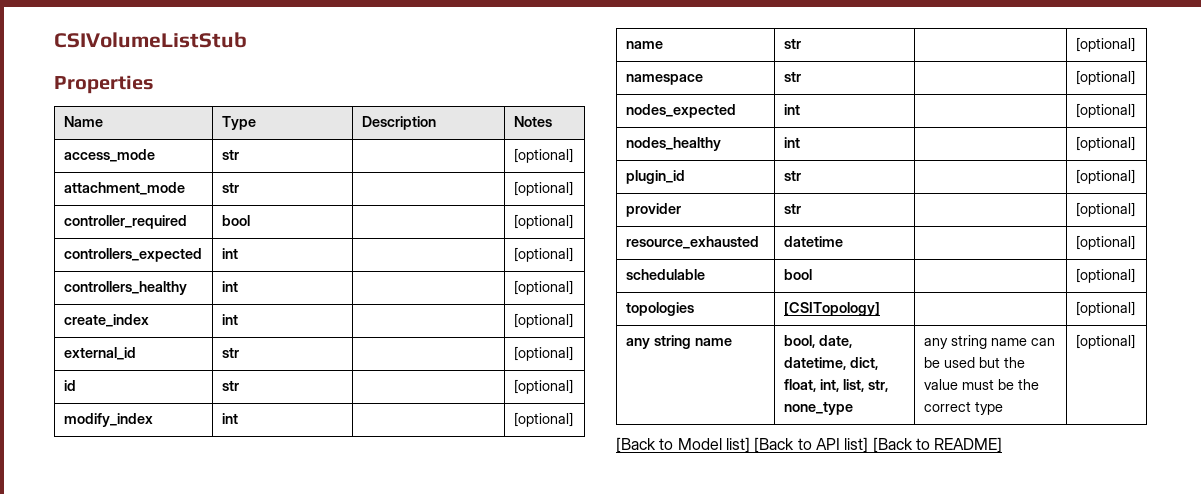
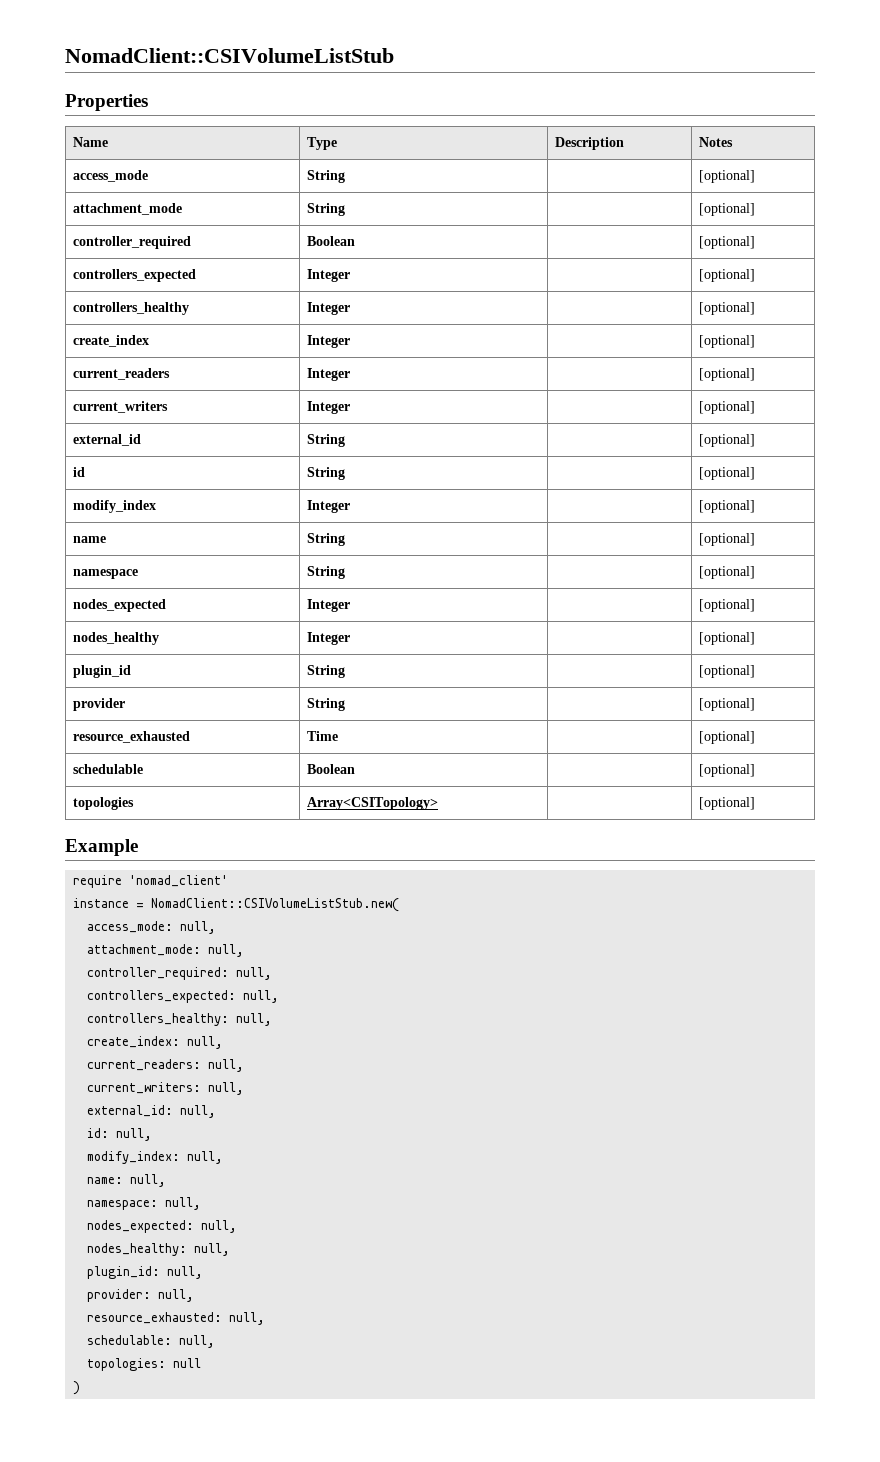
[54,32,247,48] CSIVolumeListStub -> [65,48,394,63] NomadClient::CSIVolumeListStub
[221,149,239,160] str -> [307,170,346,183] String
[221,182,239,193] str -> [307,203,346,216] String
[221,215,250,226] bool -> [307,236,356,246] Boolean
[221,248,238,259] int -> [307,269,351,282] Integer
[221,281,238,292] int -> [307,302,351,315] Integer
[221,314,238,325] int -> [307,335,351,348] [699,335,756,348] [73,368,171,380] [307,368,351,381] [699,368,756,381] [73,401,169,413] [307,401,351,414] Integer | | [optional] // current_readers | Integer | | [optional] // current_writers | Integer
[221,347,239,358] str -> [307,434,346,447] String
[221,380,239,391] str -> [307,467,346,480] String
[221,413,238,424] int -> [307,500,351,513] Integer
[783,38,801,49] str -> [307,533,346,546] String
[783,71,801,82] str -> [307,566,346,579] String
[783,104,800,115] int -> [307,599,351,612] Integer
[783,137,800,148] int -> [307,632,351,645] Integer
[783,170,801,181] str -> [307,665,346,678] String
[783,203,801,214] str -> [307,698,346,711] String
[783,236,843,247] datetime -> [307,731,339,741] Time
[783,269,812,280] bool -> [307,764,356,774] Boolean
[783,302,880,316] [1075,301,1135,316] [625,335,732,349] [783,335,852,348] [783,357,878,370] [783,379,888,392] [783,401,853,415] [923,335,1055,349] [923,357,1025,368] [923,379,1039,390] [923,401,1003,415] [1075,334,1135,349] [616,437,1003,453] [CSITopology] | | [optional] // any string name | bool, date, datetime, dict, float, int, list, str, none_type | any string name can be used but the value must be the correct type | [optional] // [Back to Model list] [Back to API list] [Back to README] -> [307,797,439,810] [699,797,756,810] [65,839,138,856] [73,875,229,888] [73,898,400,912] [87,921,217,934] [87,944,245,957] [87,967,273,980] [87,990,280,1003] [87,1013,273,1026] [87,1036,224,1049] [87,1059,245,1072] [87,1082,245,1095] [87,1105,217,1118] [87,1128,153,1141] [87,1151,224,1164] [87,1174,167,1187] [87,1197,202,1210] [87,1220,238,1233] [87,1243,231,1256] [87,1266,204,1279] [87,1289,195,1302] [87,1312,266,1325] [87,1335,216,1348] [87,1358,202,1371] [73,1381,81,1395] Array<CSITopology> | | [optional] // Example // require 'nomad_client' // instance = NomadClient::CSIVolumeListStub.new( // access_mode: null, // attachment_mode: null, // controller_required: null, // controllers_expected: null, // controllers_healthy: null, // create_index: null, // current_readers: null, // current_writers: null, // external_id: null, // id: null, // modify_index: null, // name: null, // namespace: null, // nodes_expected: null, // nodes_healthy: null, // plugin_id: null, // provider: null, // resource_exhausted: null, // schedulable: null, // topologies: null // )

